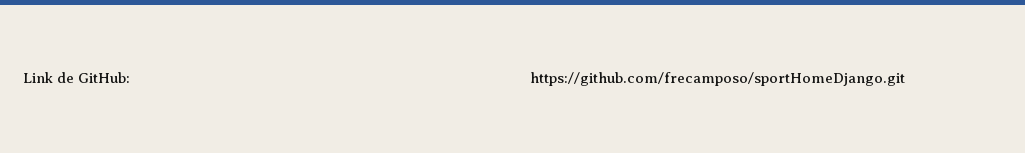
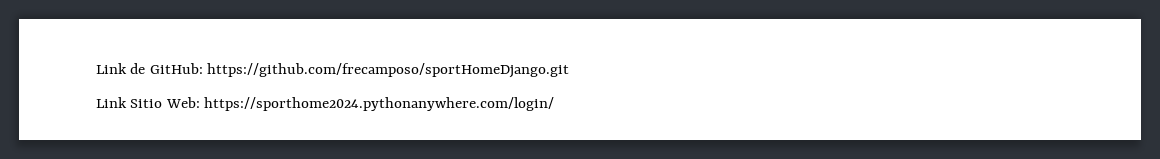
(905, 79) none -> [96,97,555,111] // Link Sitio Web: https://sporthome2024.pythonanywhere.com/login/

